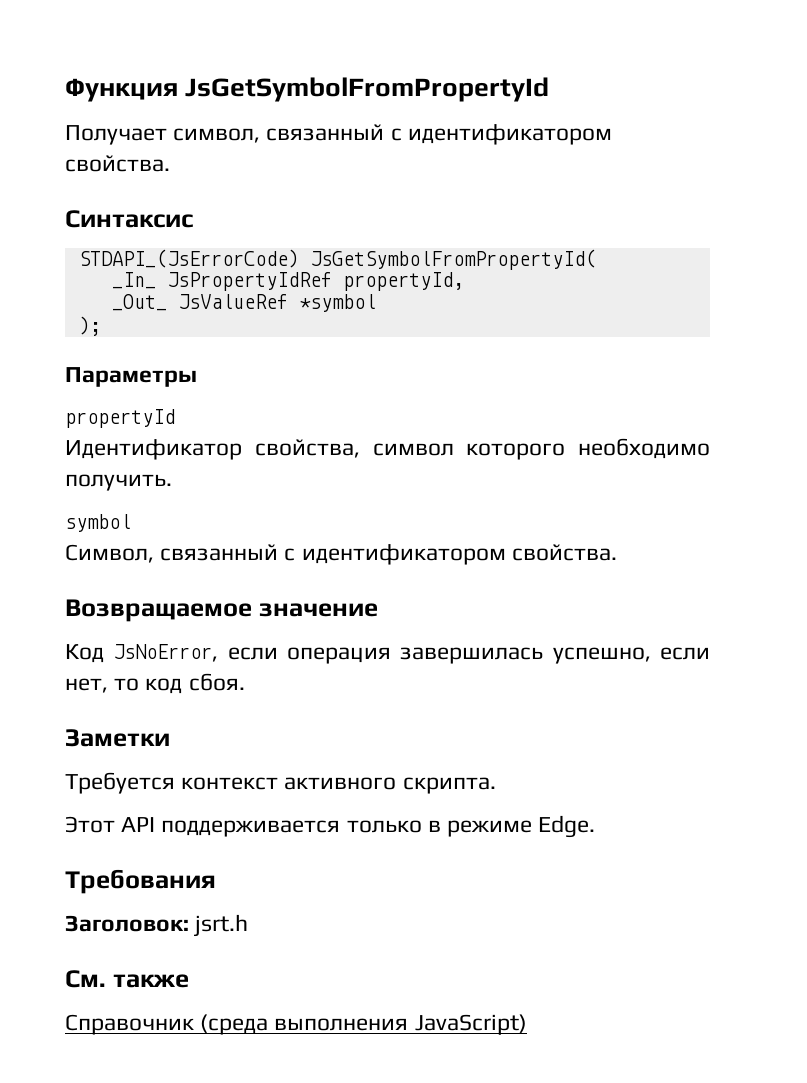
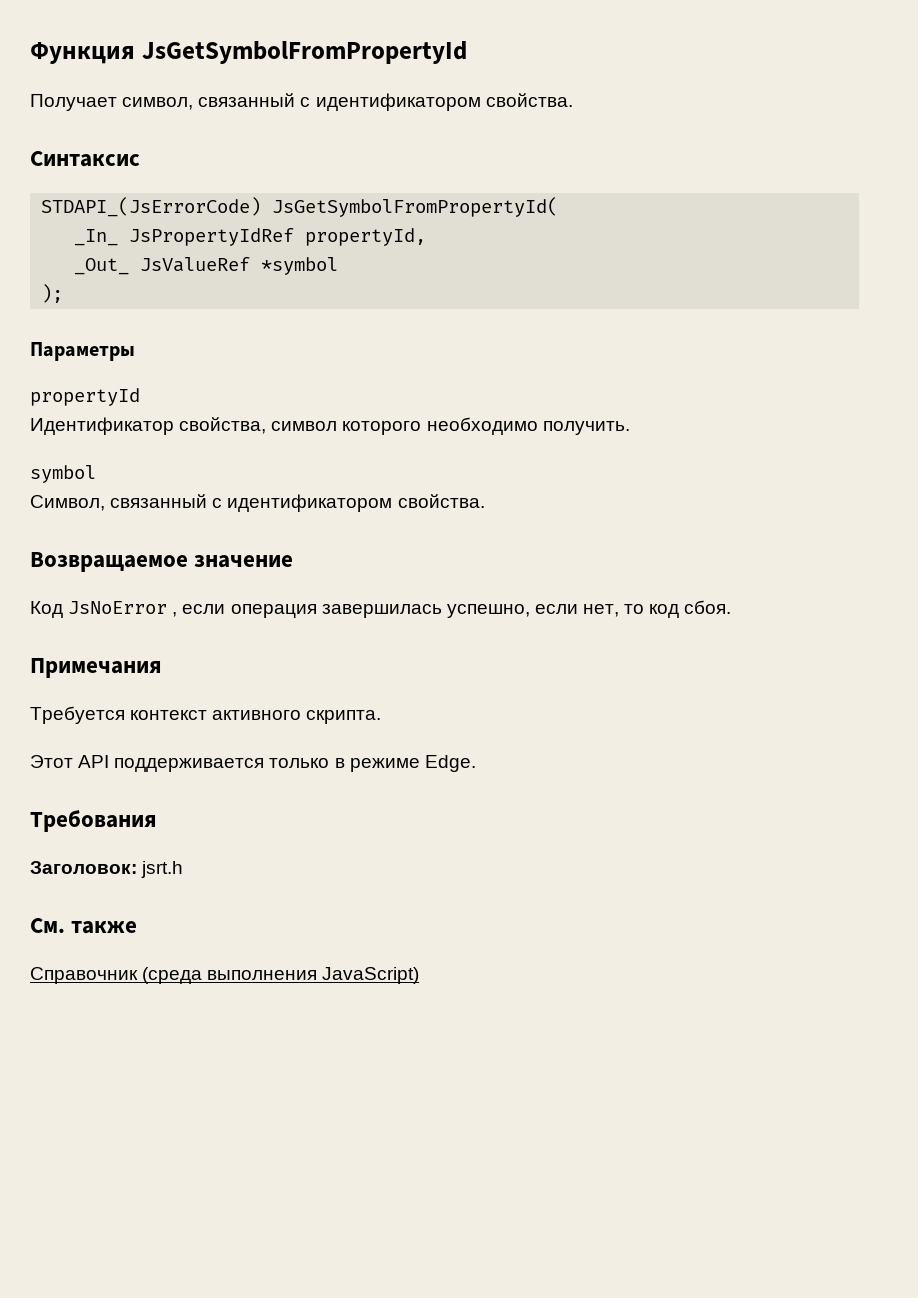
[113,644,219,662] JsNoError, -> [68,601,178,617] JsNoError ,
[65,729,170,747] Заметки -> [30,658,162,678] Примечания

